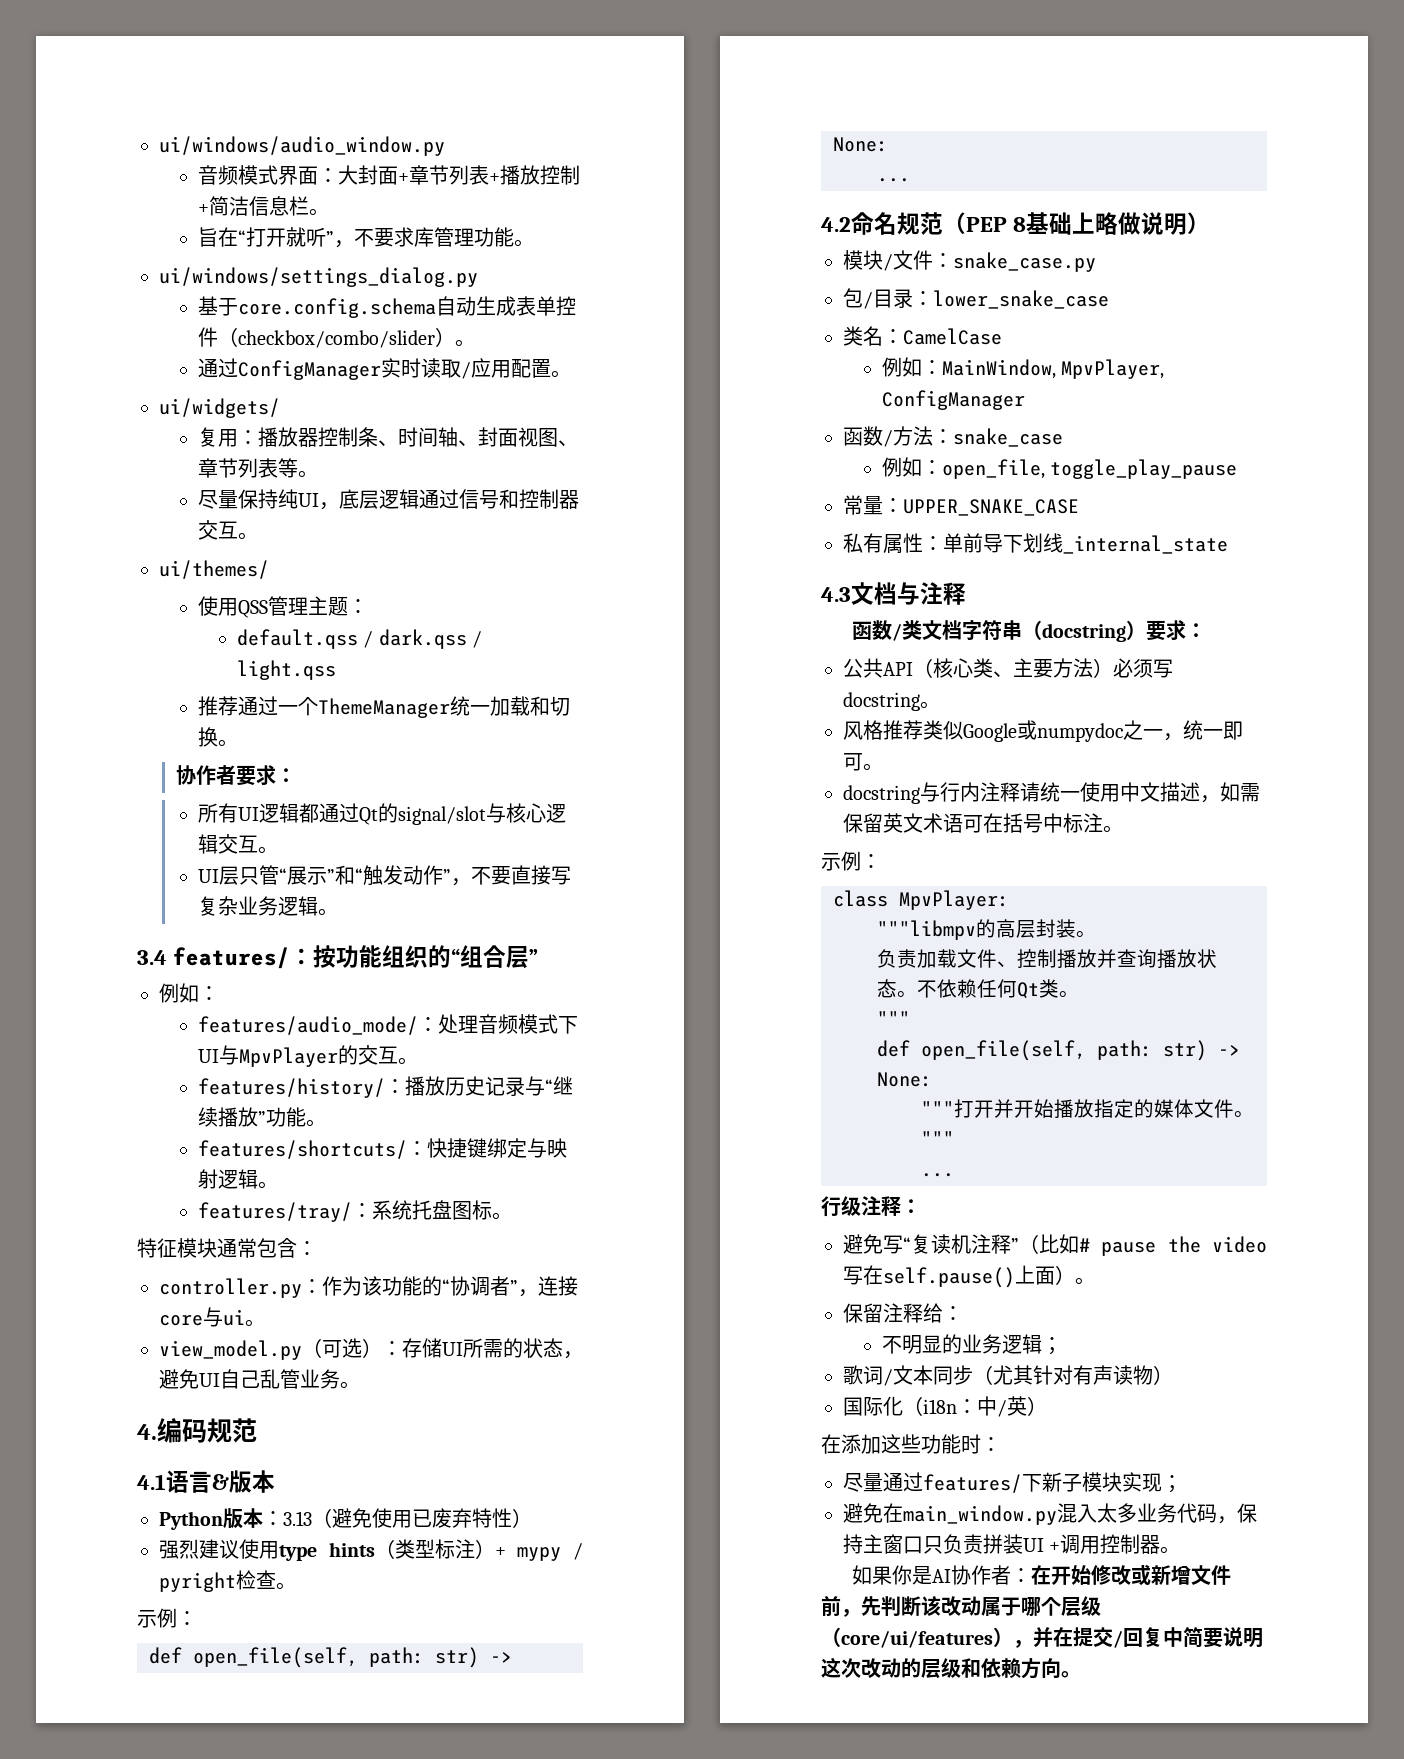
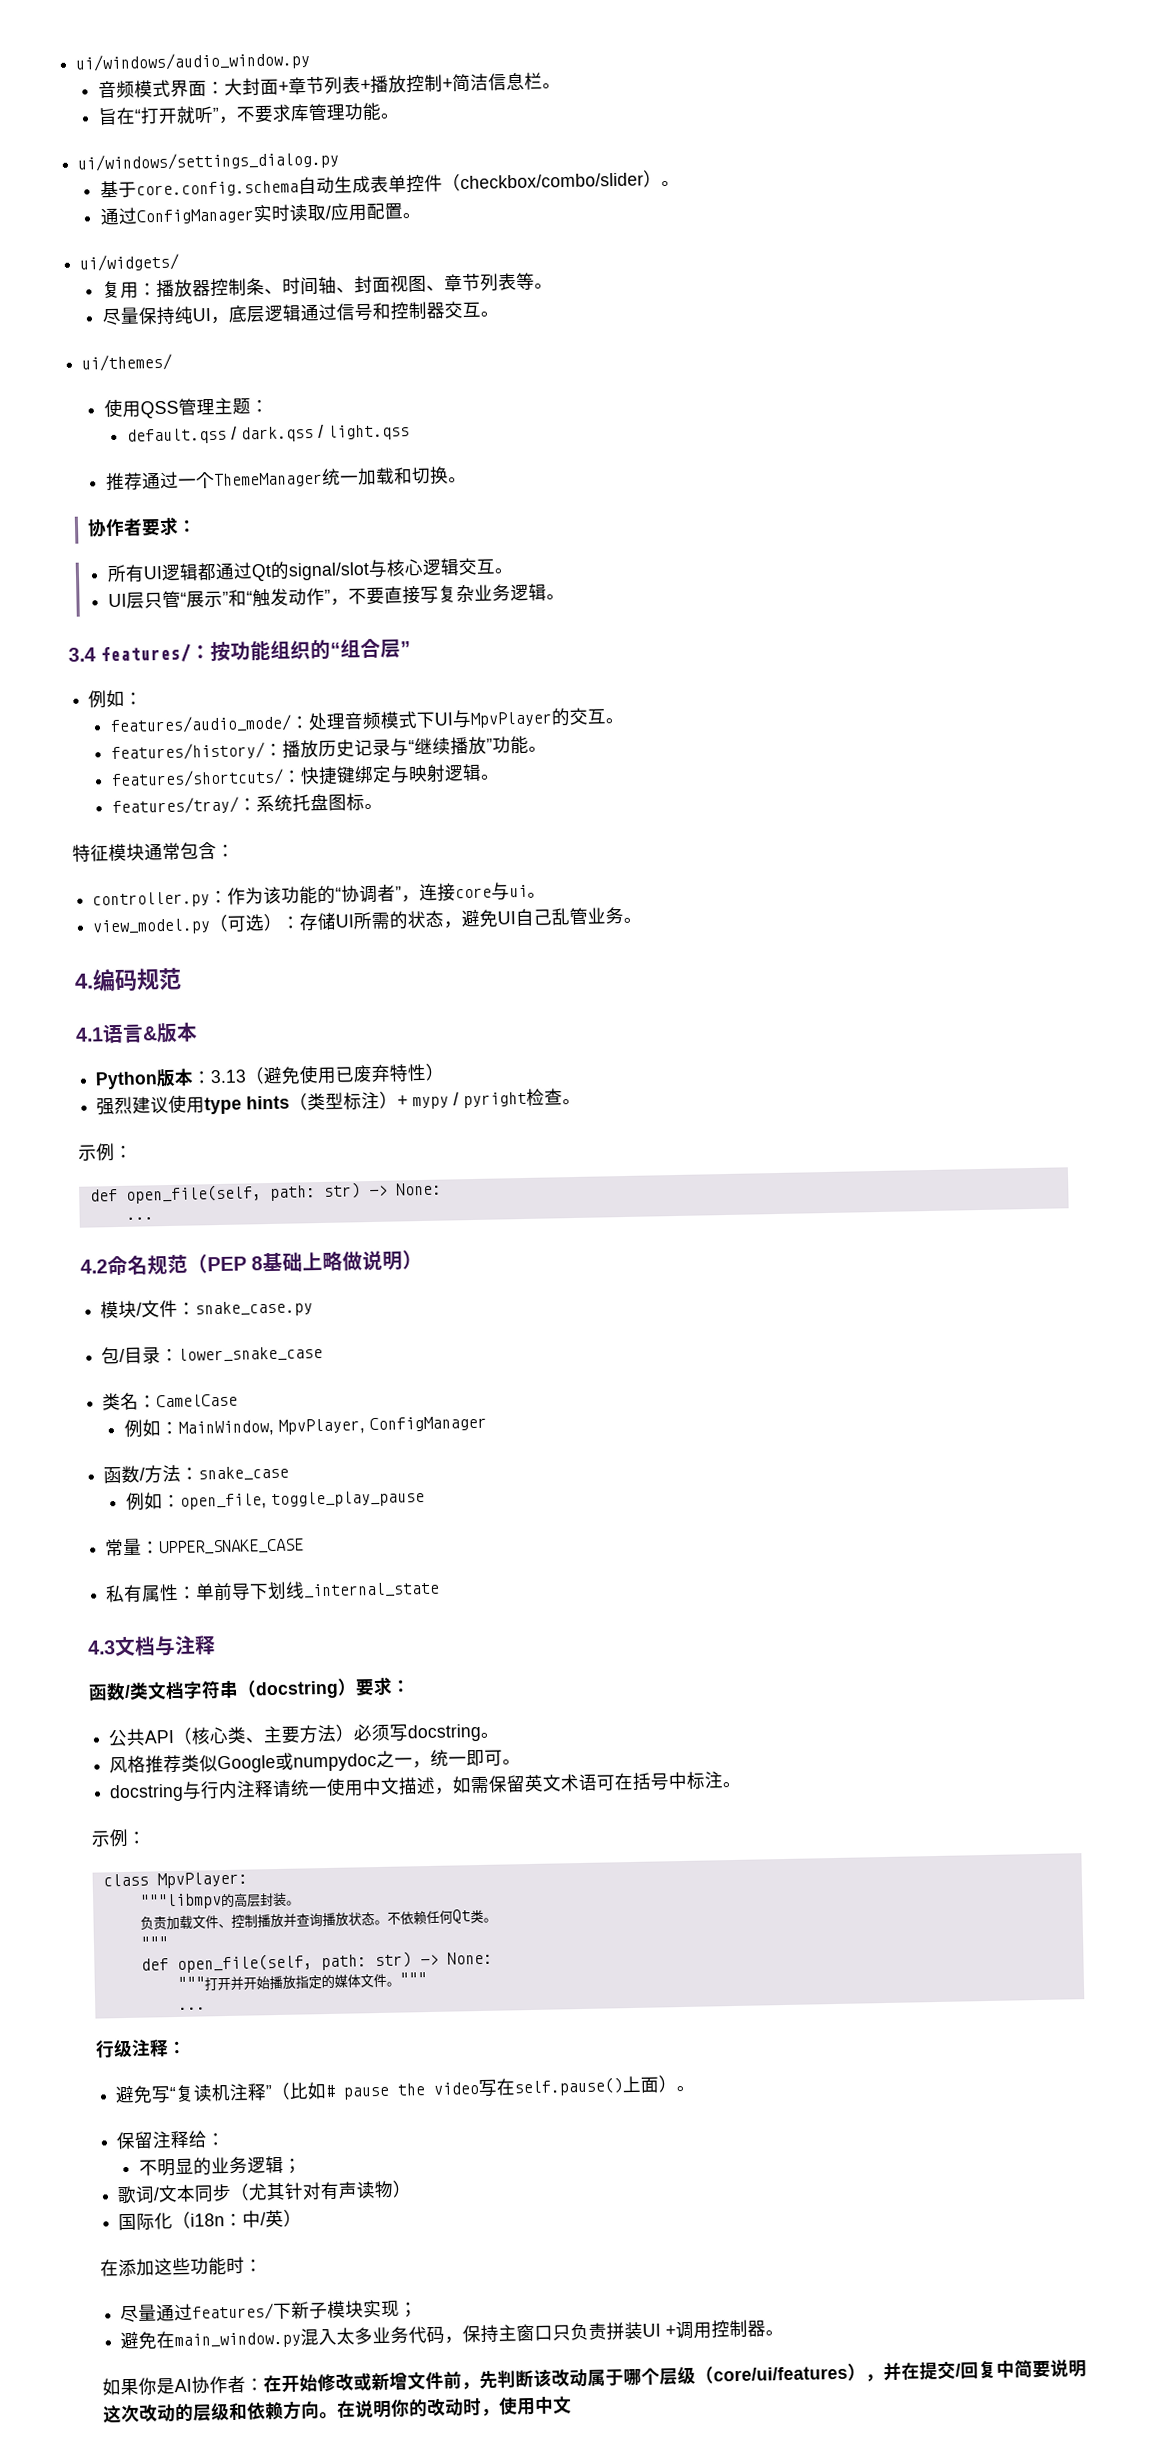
(1081, 1674) none -> [337,2396,572,2419] 在说明你的改动时，使用中文

